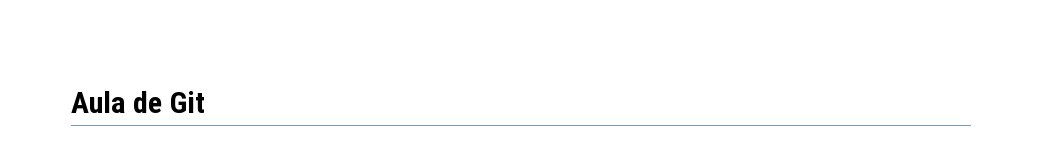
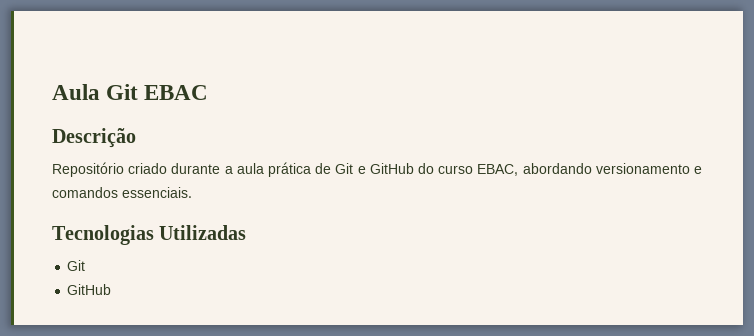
[133,91,206,113] de Git -> [106,84,209,100] [52,128,136,148] [52,162,702,177] [52,187,192,198] [52,225,247,245] [67,260,86,271] [67,284,112,295] Git EBAC // Descrição // Repositório criado durante a aula prática de Git e GitHub do curso EBAC, abordando versionamento e comandos essenciais. // Tecnologias Utilizadas // Git // GitHub

